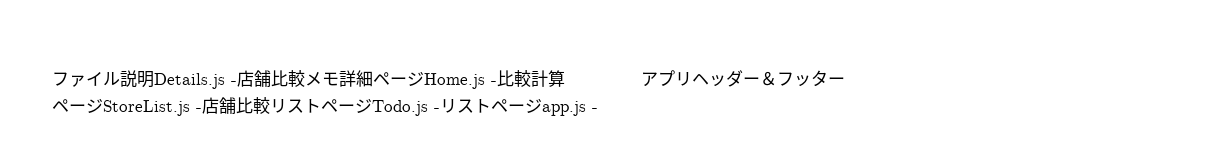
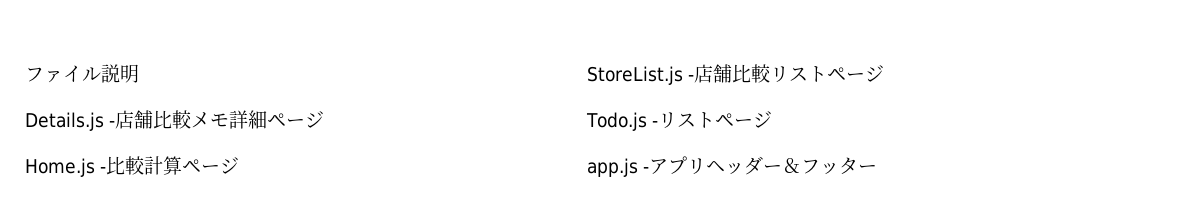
(154, 79) none -> (139, 73) //
(424, 78) none -> (325, 119) //
(103, 105) none -> (240, 165) //
(372, 105) none -> (885, 73) //
(542, 105) none -> (773, 119) //

